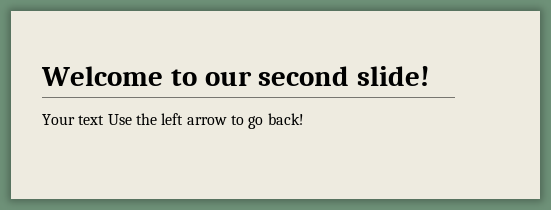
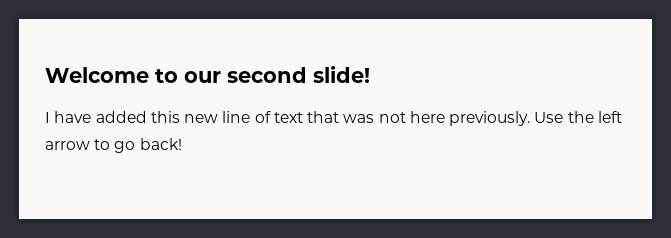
[42,114,105,125] Your text -> [45,111,531,126] I have added this new line of text that was not here previously.

